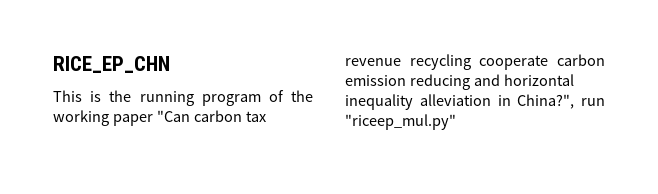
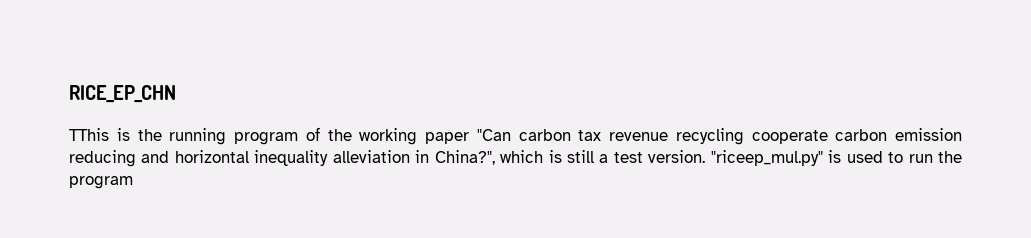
[53,90,82,102] This -> [69,128,109,141] TThis
[581,98,605,106] [345,114,456,130] run "riceep_mul.py" -> [500,150,963,166] [69,176,133,189] which is still a test version. "riceep_mul.py" is used to run the program

